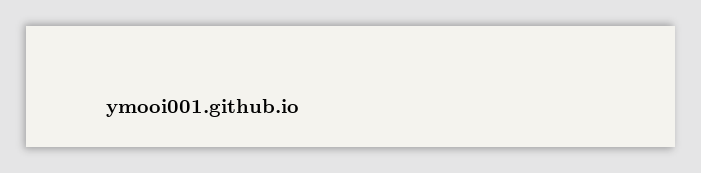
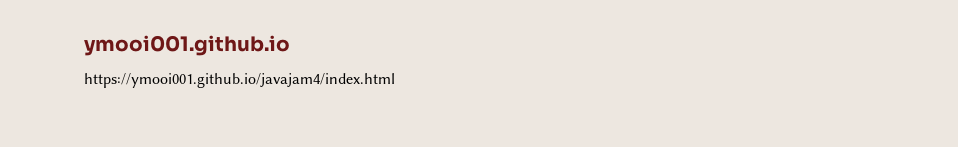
(299, 108) none -> [84,73,395,88] // https://ymooi001.github.io/javajam4/index.html

